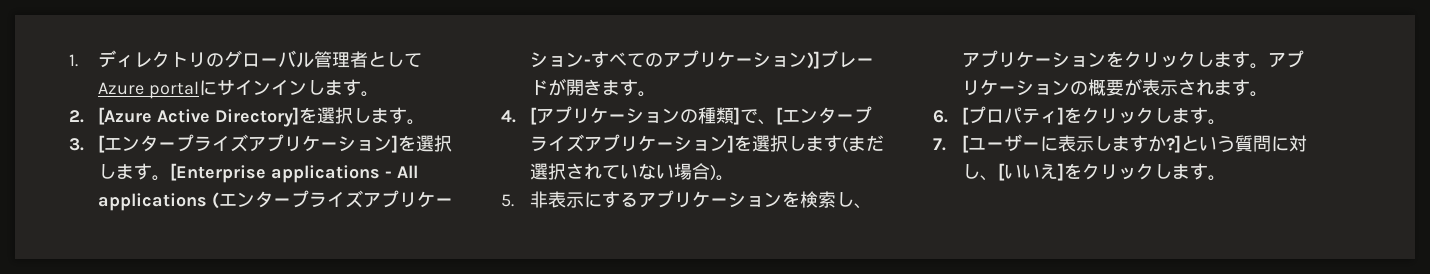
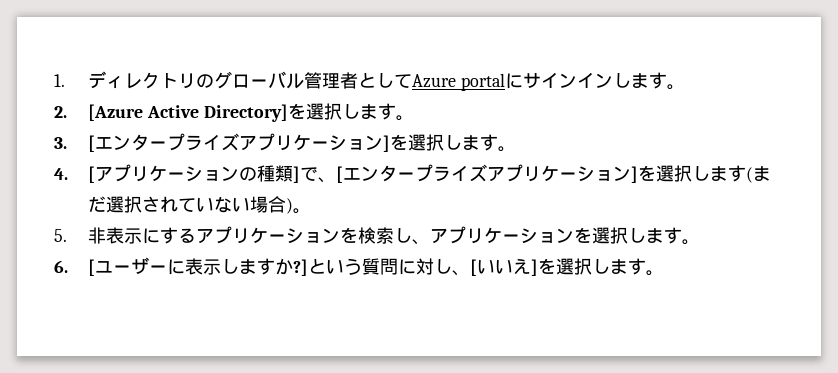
[170,163,418,183] [98,190,453,211] [530,50,875,69] [530,78,657,97] [Enterprise applications - All applications (エンタープライズアプリケーション-すべてのアプリケーション)]ブレードが開きます。 -> (517, 149) none
[1124,50,1305,69] [962,78,1269,97] [933,106,1227,125] [933,138,946,151] クリックします。アプリケーションの概要が表示されます。 // 6. [プロパティ]をクリックします。 // 7. -> [592,227,701,245] [54,260,68,273] 選択します。 // 6.
[1082,163,1155,180] クリック -> [556,258,593,275] 選択

